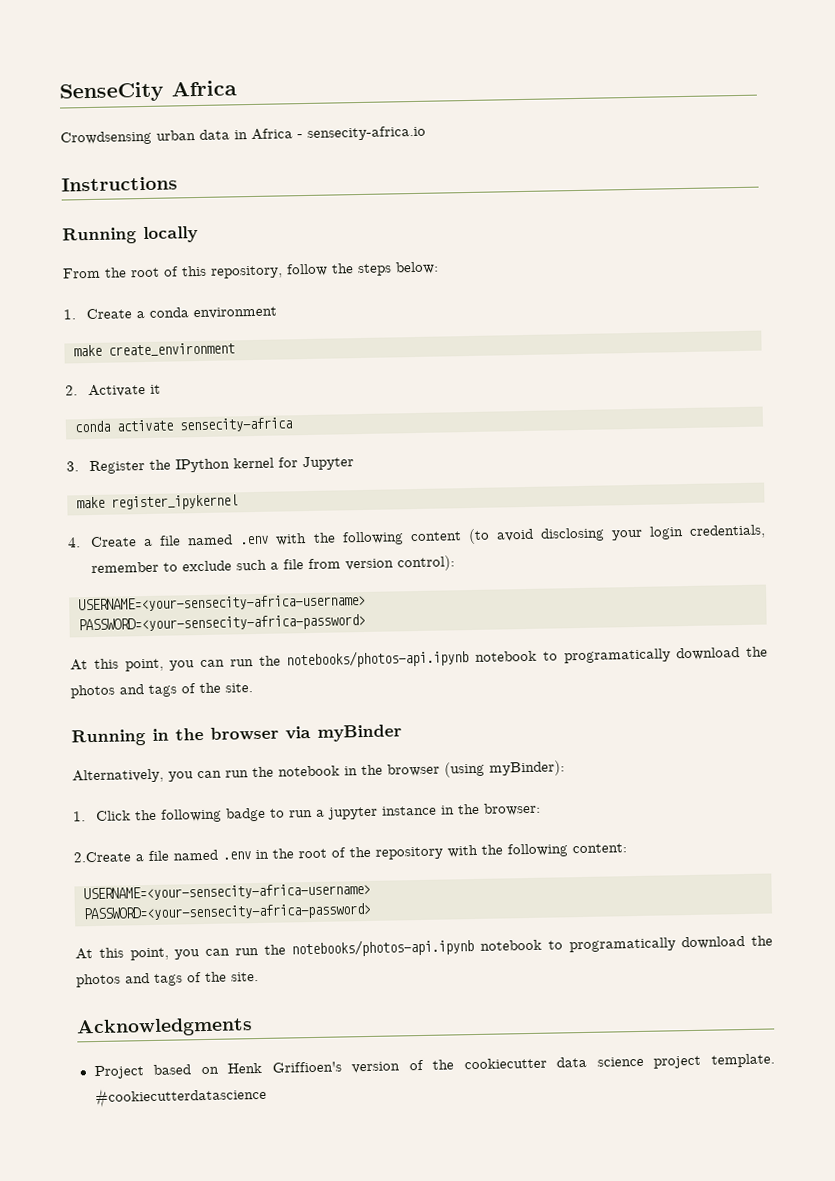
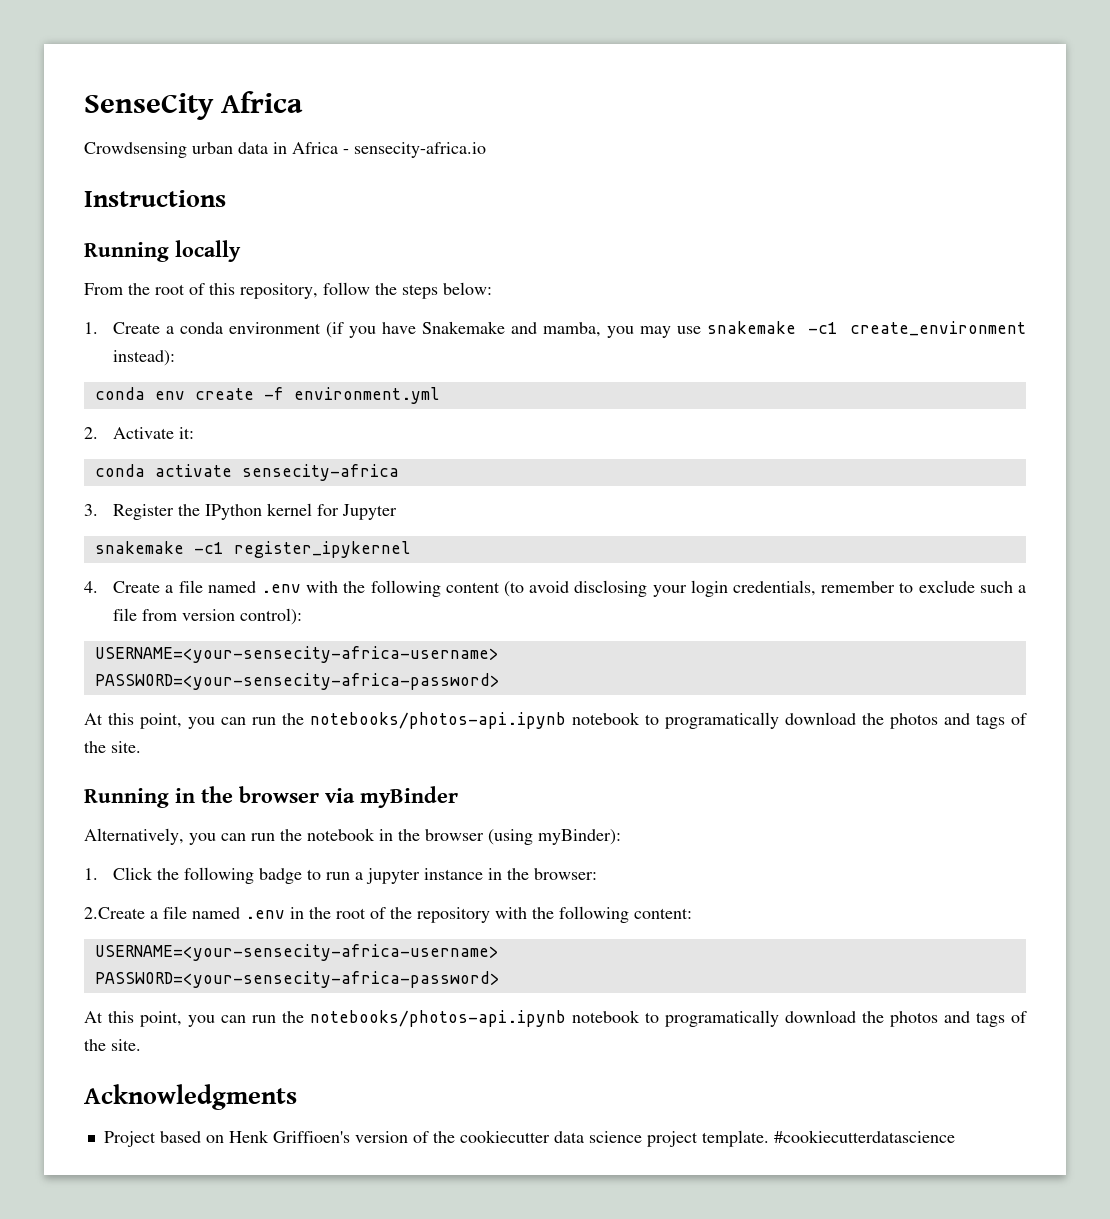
[73,342,235,357] // make create_environment -> [326,321,1027,338] [113,350,176,366] [94,387,440,404] (if you have Snakemake and mamba, you may use snakemake -c1 create_environment instead): // conda env create -f environment.yml
[150,384,162,394] it -> [179,427,195,439] it:
[76,496,105,509] make -> [94,541,224,554] snakemake -c1

